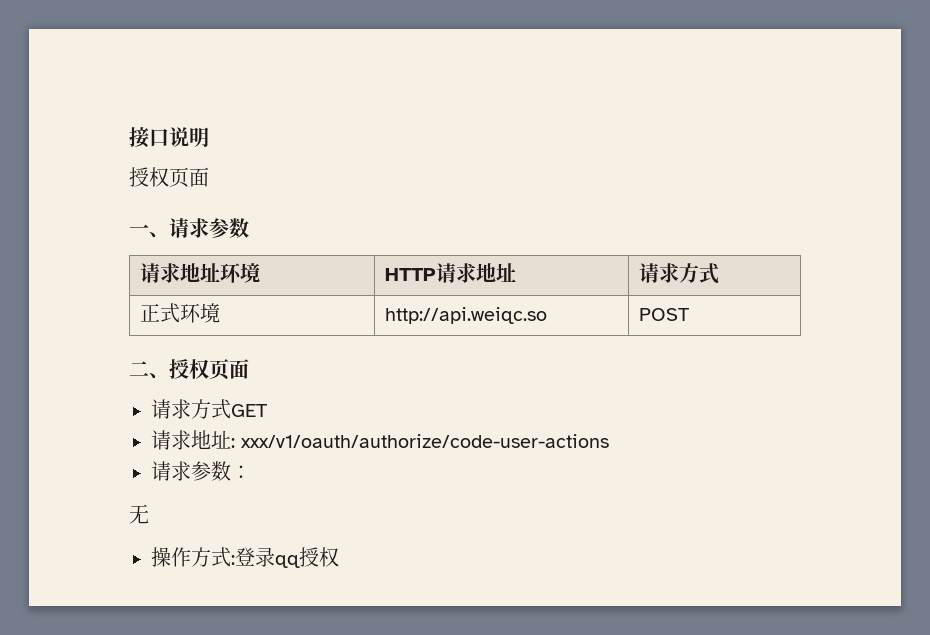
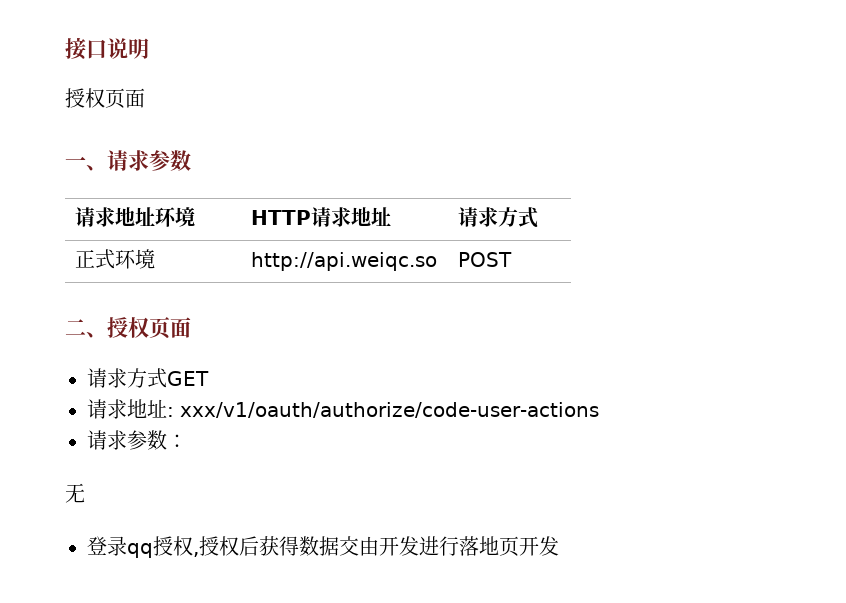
[151,547,339,568] 操作方式:登录qq授权 -> [87,536,559,558] 登录qq授权,授权后获得数据交由开发进行落地页开发

